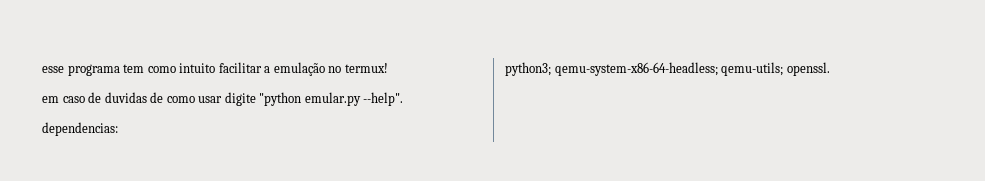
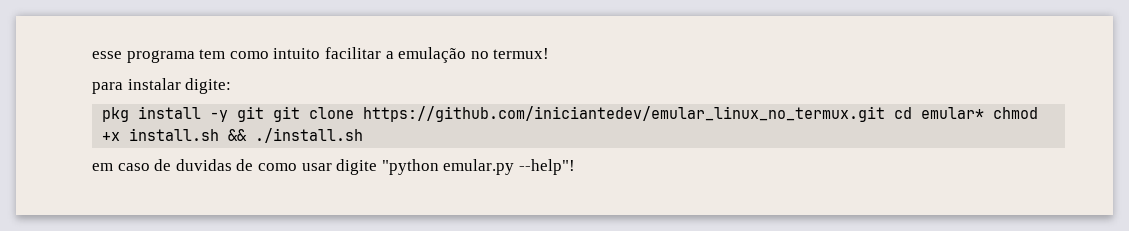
(388, 68) none -> [92,78,232,94] [102,106,1039,122] [102,128,364,143] // para instalar digite: // pkg install -y git git clone https://github.com/iniciantedev/emular_linux_no_termux.git cd emular* chmod +x install.sh && ./install.sh
[363,92,404,106] [42,122,118,136] [505,62,830,76] --help". // dependencias: // python3; qemu-system-x86-64-headless; qemu-utils; openssl. -> [518,159,575,175] --help"!

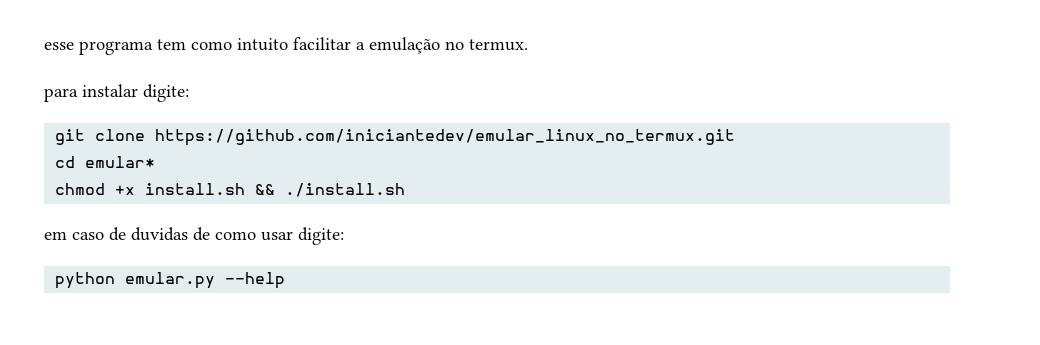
[493,48,550,59] termux! -> [469,39,528,51] termux.
[102,106,265,122] pkg install -y git -> (189, 93) none
(886, 114) none -> (736, 137) //
(985, 113) none -> (156, 162) //
[336,159,575,175] digite "python emular.py --help"! -> [298,227,344,245] [55,272,286,289] digite: // python emular.py --help

